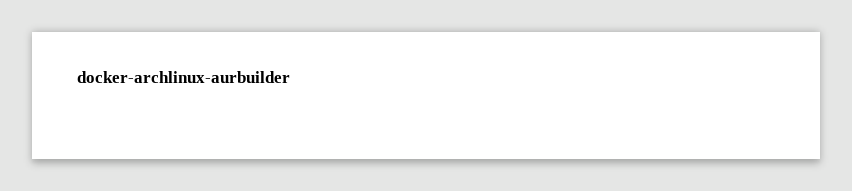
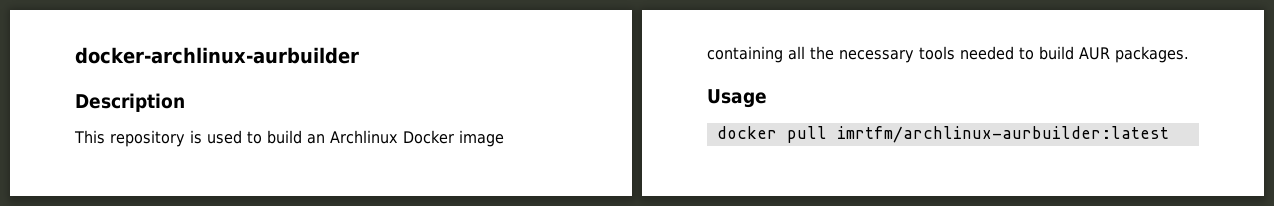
(290, 77) none -> [75,93,185,112] [74,130,504,147] [707,46,1189,63] [707,89,767,108] [716,126,1169,143] // Description // This repository is used to build an Archlinux Docker image containing all the necessary tools needed to build AUR packages. // Usage // docker pull imrtfm/archlinux-aurbuilder:latest

